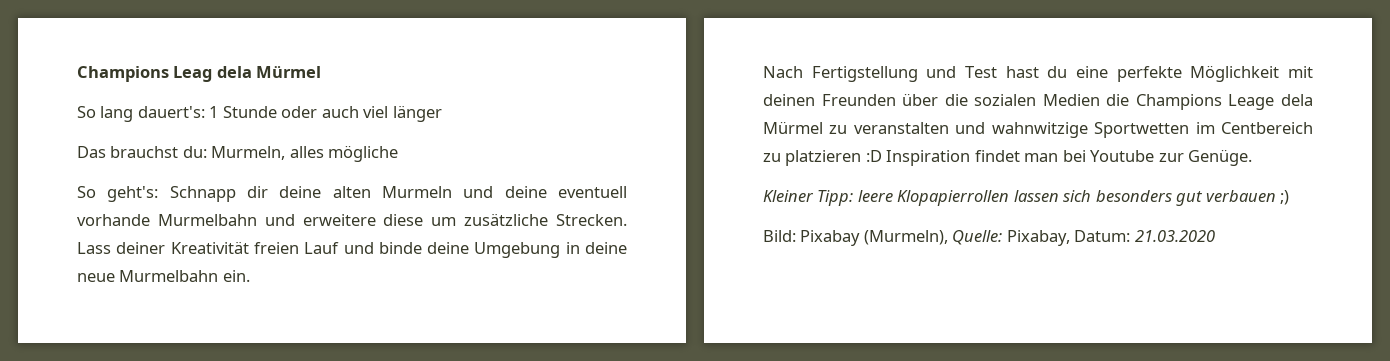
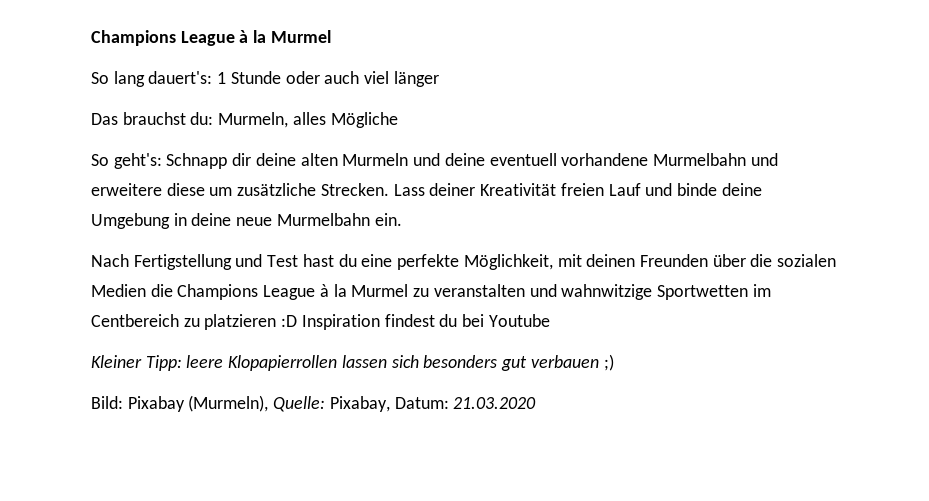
[77,66,322,82] Champions Leag dela Mürmel -> [91,30,331,46] Champions League à la Murmel
[328,145,399,162] mögliche -> [330,112,398,128] Mögliche
[77,214,150,226] vorhande -> [561,153,649,166] vorhandene
[1190,65,1280,82] Möglichkeit -> [463,254,553,270] Möglichkeit,
[1228,94,1313,110] [763,121,823,134] Leage dela Mürmel -> [263,284,409,300] League à la Murmel
[974,150,1059,162] findet man -> [384,314,458,327] findest du
[1158,149,1253,166] zur Genüge. -> (550, 320) none

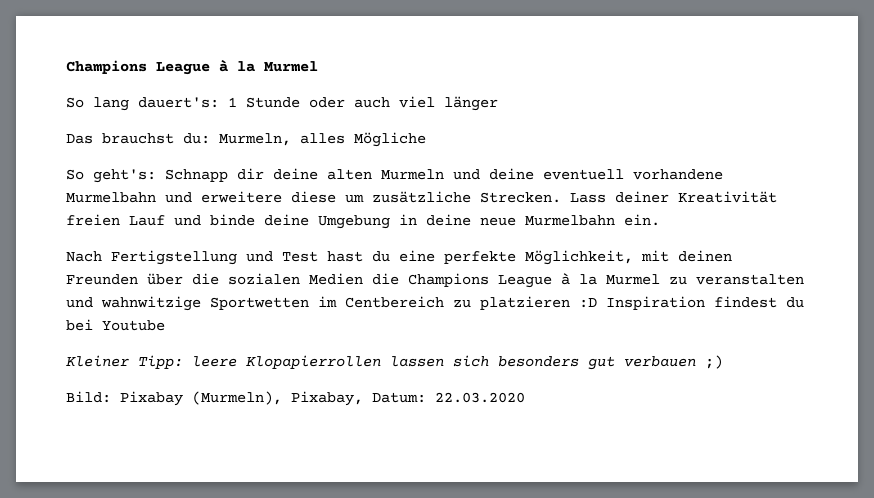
[273,396,326,412] Quelle: -> (282, 398) none
[453,397,537,409] 21.03.2020 -> [435,392,525,403] 22.03.2020

